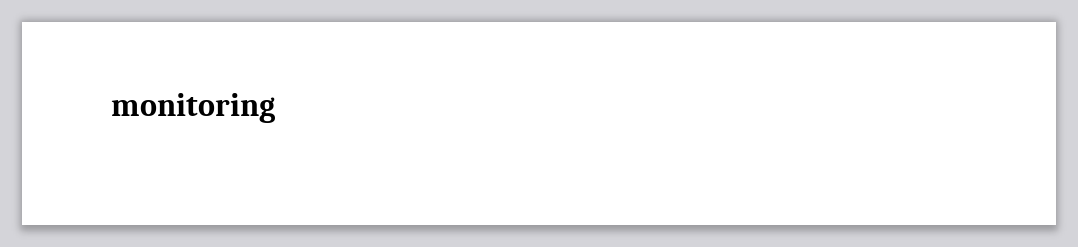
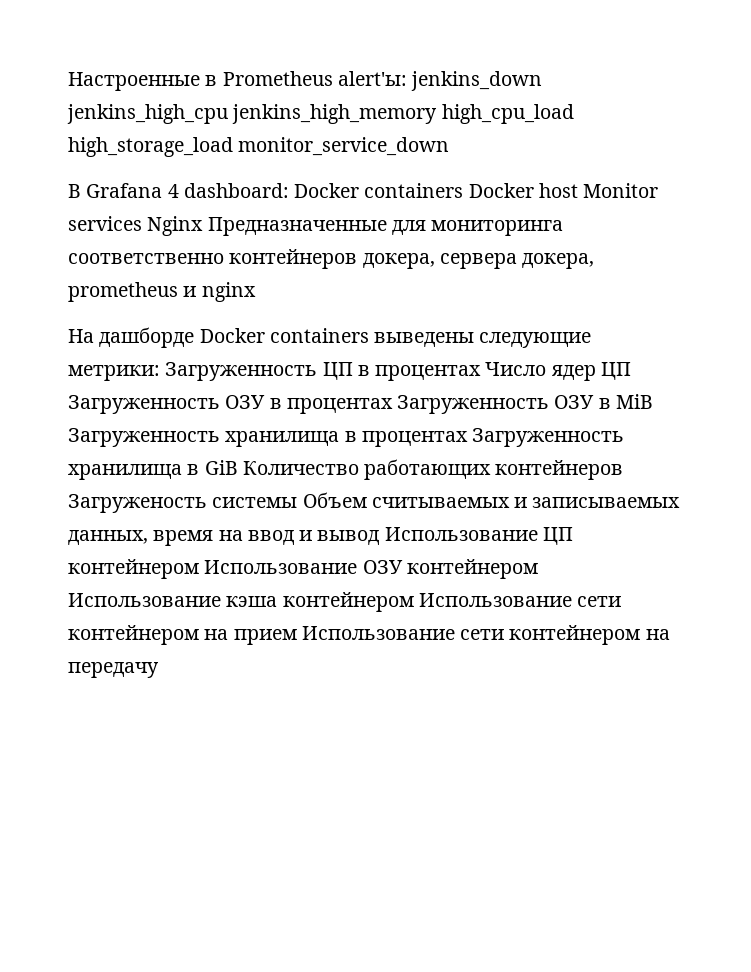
[111,93,275,123] monitoring -> [68,71,543,91] [67,104,574,124] [68,137,450,157] [68,183,659,198] [68,216,564,236] [68,249,595,269] [68,282,256,302] [68,327,592,348] [68,362,631,381] [68,394,653,414] [68,428,625,447] [68,459,624,480] [68,492,681,513] [68,527,573,546] [68,559,538,579] [68,592,622,612] [68,625,670,645] [68,662,159,678] Настроенные в Prometheus alert'ы: jenkins_down jenkins_high_cpu jenkins_high_memory high_cpu_load high_storage_load monitor_service_down // В Grafana 4 dashboard: Docker containers Docker host Monitor services Nginx Предназначенные для мониторинга соответственно контейнеров докера, сервера докера, prometheus и nginx // На дашборде Docker containers выведены следующие метрики: Загруженность ЦП в процентах Число ядер ЦП Загруженность ОЗУ в процентах Загруженность ОЗУ в MiB Загруженность хранилища в процентах Загруженность хранилища в GiB Количество работающих контейнеров Загруженость системы Объем считываемых и записываемых данных, время на ввод и вывод Использование ЦП контейнером Использование ОЗУ контейнером Использование кэша контейнером Использование сети контейнером на прием Использование сети контейнером на передачу

